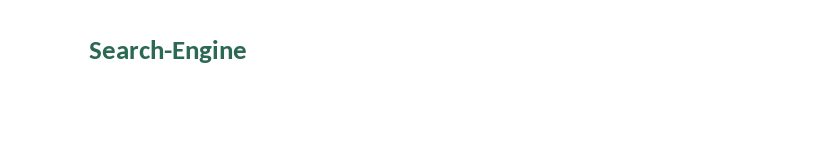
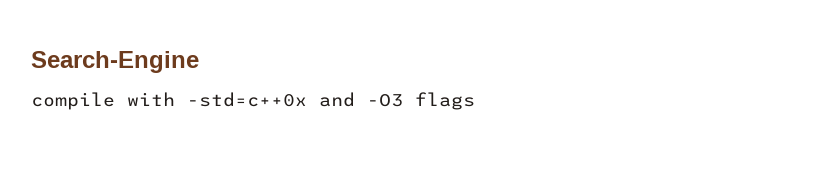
(247, 51) none -> [31,92,475,110] // compile with -std=c++0x and -O3 flags

